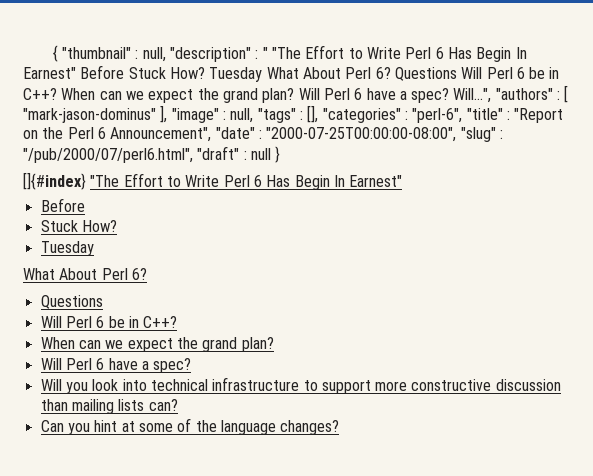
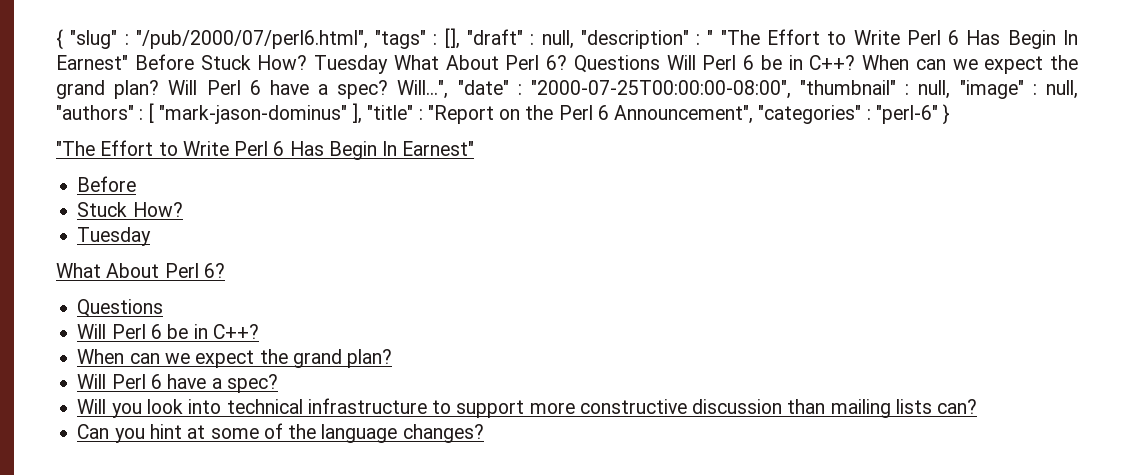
[62,47,132,59] "thumbnail" -> [70,28,523,49] "slug" : "/pub/2000/07/perl6.html", "tags" : [], "draft"
(492, 95) none -> [457,80,1078,99] "date" : "2000-07-25T00:00:00-08:00", "thumbnail" : null, "image" : null,
[171,105,463,123] "image" : null, "tags" : [], "categories" : "perl-6", -> (363, 113) none
[215,127,503,142] [23,146,271,163] "date" : "2000-07-25T00:00:00-08:00", "slug" : "/pub/2000/07/perl6.html", "draft" : null -> [758,105,938,124] "categories" : "perl-6"
[23,172,86,190] []{#index} -> (951, 114) none

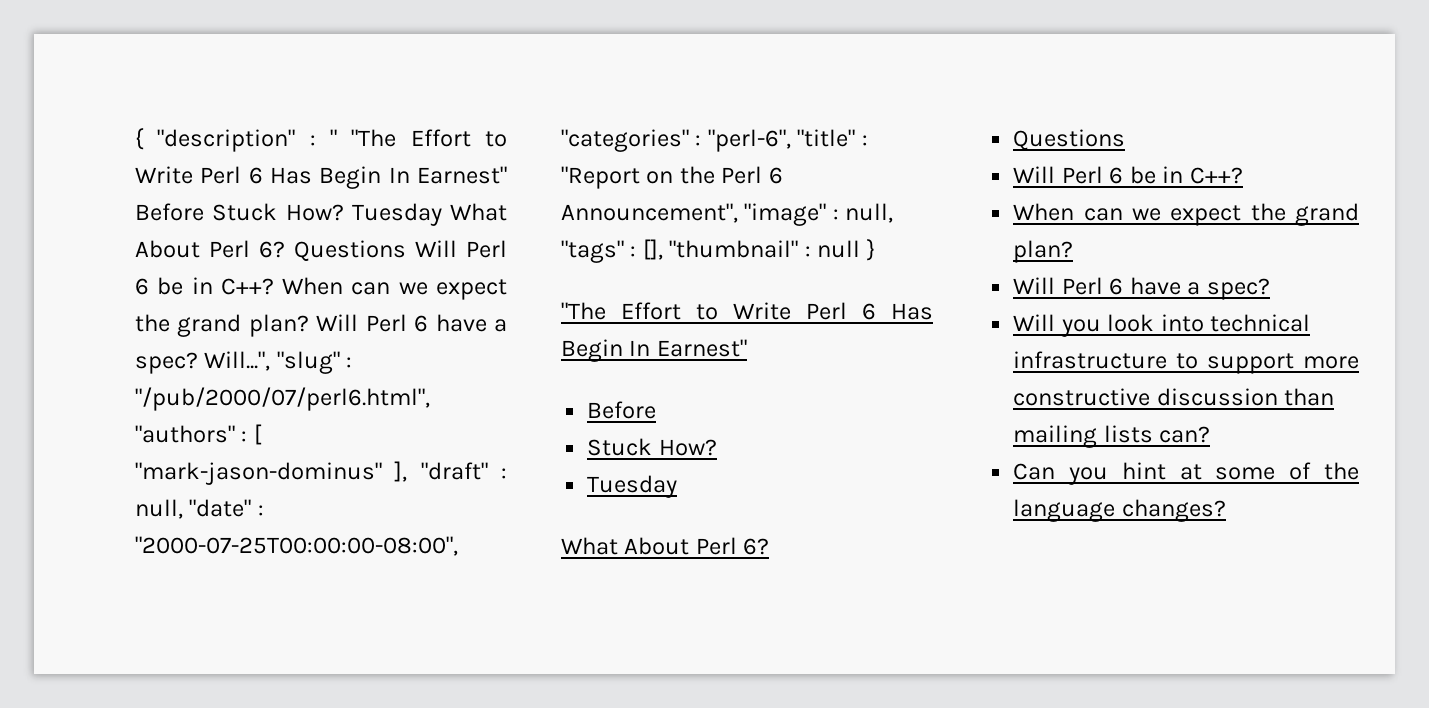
[70,28,574,49] "slug" : "/pub/2000/07/perl6.html", "tags" : [], "draft" : null, -> (144, 139) none
[457,80,1078,99] "date" : "2000-07-25T00:00:00-08:00", "thumbnail" : null, "image" : null, -> [276,351,353,374] [135,387,430,411] "slug" : "/pub/2000/07/perl6.html",
(363, 113) none -> [420,462,507,480] [135,499,264,519] [135,536,458,556] [561,129,791,152] "draft" : null, "date" : "2000-07-25T00:00:00-08:00", "categories" : "perl-6",
[758,105,938,124] "categories" : "perl-6" -> [744,203,894,226] [561,239,861,263] "image" : null, "tags" : [], "thumbnail" : null

